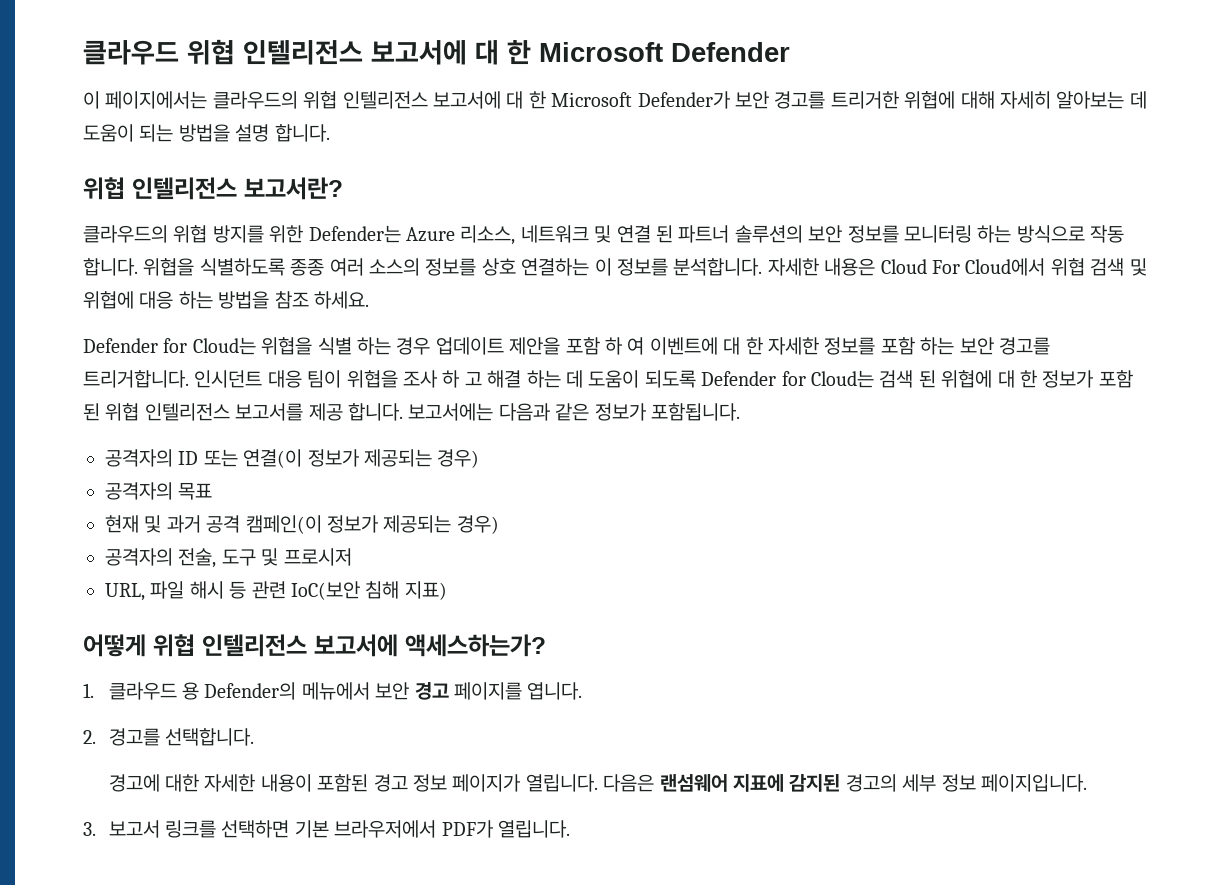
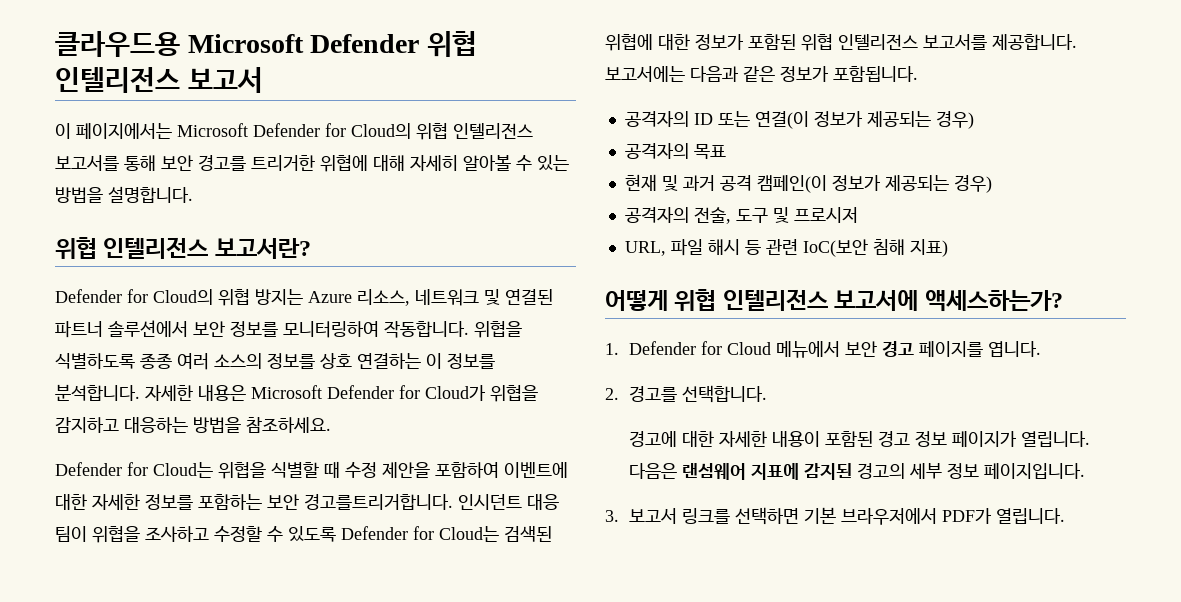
[83,39,790,65] [83,91,730,109] 클라우드 위협 인텔리전스 보고서에 대 한 Microsoft Defender // 이 페이지에서는 클라우드의 위협 인텔리전스 보고서에 대 한 Microsoft Defender가 -> [55,31,477,57] [55,67,263,93] [55,122,533,140] [55,155,156,171] 클라우드용 Microsoft Defender 위협 인텔리전스 보고서 // 이 페이지에서는 Microsoft Defender for Cloud의 위협 인텔리전스 보고서를 통해
[1056,91,1147,109] [83,124,330,142] [83,177,343,200] [83,225,1125,245] [83,258,138,276] 알아보는 데 도움이 되는 방법을 설명 합니다. // 위협 인텔리전스 보고서란? // 클라우드의 위협 방지를 위한 Defender는 Azure 리소스, 네트워크 및 연결 된 파트너 솔루션의 보안 정보를 모니터링 하는 방식으로 작동 합니다. -> [463,155,569,171] [55,186,193,203] [55,237,311,259] [55,288,553,306] [55,320,469,338] 알아볼 수 있는 방법을 설명합니다. // 위협 인텔리전스 보고서란? // Defender for Cloud의 위협 방지는 Azure 리소스, 네트워크 및 연결된 파트너 솔루션에서 보안 정보를 모니터링하여 작동합니다.
[880,258,1147,276] [83,291,369,309] [83,337,1050,355] [83,370,1133,388] [83,403,403,421] Cloud For Cloud에서 위협 검색 및 위협에 대응 하는 방법을 참조 하세요. // Defender for Cloud는 위협을 식별 하는 경우 업데이트 제안을 포함 하 여 이벤트에 대 한 자세한 정보를 포함 하는 보안 경고를 트리거합니다. 인시던트 대응 팀이 위협을 조사 하 고 해결 하는 데 도움이 되도록 Defender for Cloud는 검색 된 위협에 대 한 정보가 포함 된 위협 인텔리전스 보고서를 제공 합니다. -> [251,384,538,402] [55,417,331,433] [55,461,568,479] [55,494,559,510] [55,525,552,543] [605,33,1077,51] Microsoft Defender for Cloud가 위협을 감지하고 대응하는 방법을 참조하세요. // Defender for Cloud는 위협을 식별할 때 수정 제안을 포함하여 이벤트에 대한 자세한 정보를 포함하는 보안 경고를트리거합니다. 인시던트 대응 팀이 위협을 조사하고 수정할 수 있도록 Defender for Cloud는 검색된 위협에 대한 정보가 포함된 위협 인텔리전스 보고서를 제공합니다.
[108,682,297,700] 클라우드 용 Defender의 -> [628,341,771,355] Defender for Cloud

